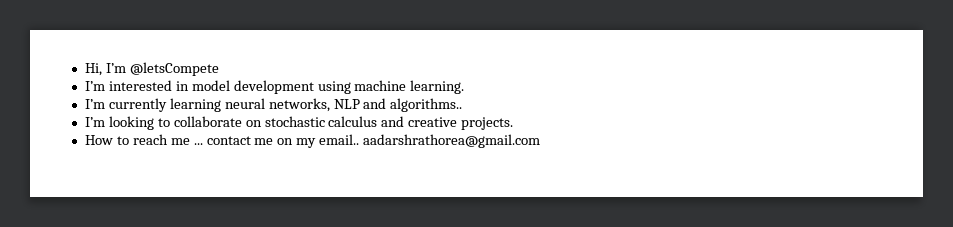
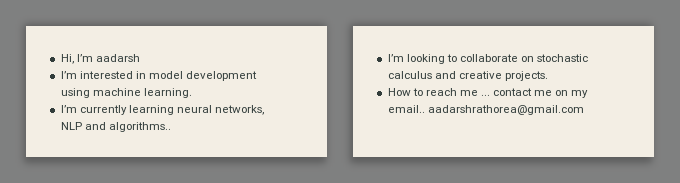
[129,62,219,76] @letsCompete -> [95,54,140,62] aadarsh

